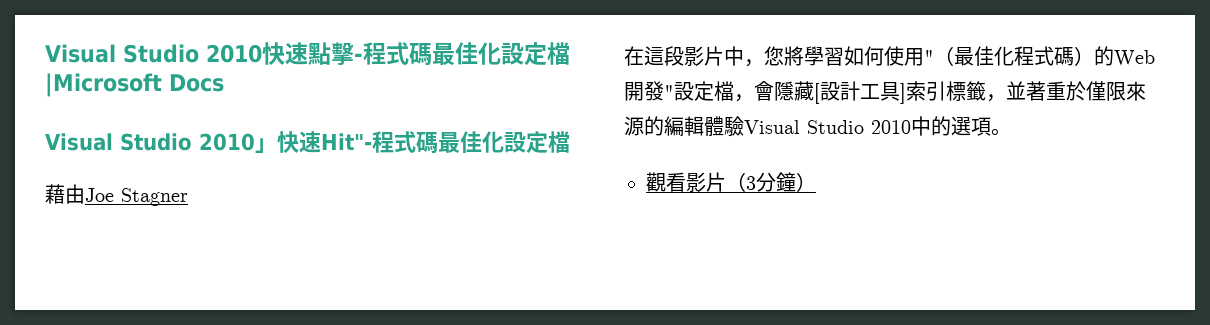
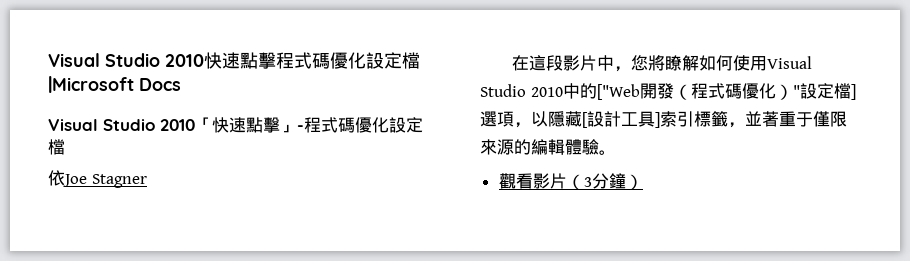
[354,42,478,66] -程式碼最佳 -> [276,52,348,69] 程式碼優
[255,131,482,154] 」快速Hit"-程式碼最佳 -> [195,117,372,133] 「快速點擊」-程式碼優
[45,184,85,204] 藉由 -> [48,170,65,186] 依
[804,46,844,66] 學習 -> [665,55,700,71] 瞭解
[924,46,1155,67] [624,81,774,102] "（最佳化程式碼）的Web開發"設定檔，會 -> [767,56,813,69] [480,83,856,100] [480,111,548,128] Visual Studio 2010中的["Web開發（程式碼優化）"設定檔]選項，以
[1066,81,1086,101] 於 -> [796,112,813,127] 于
[744,116,991,136] Visual Studio 2010中的選項 -> (599, 147) none

